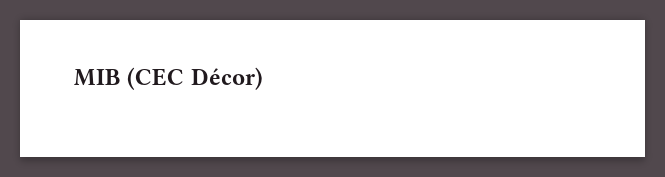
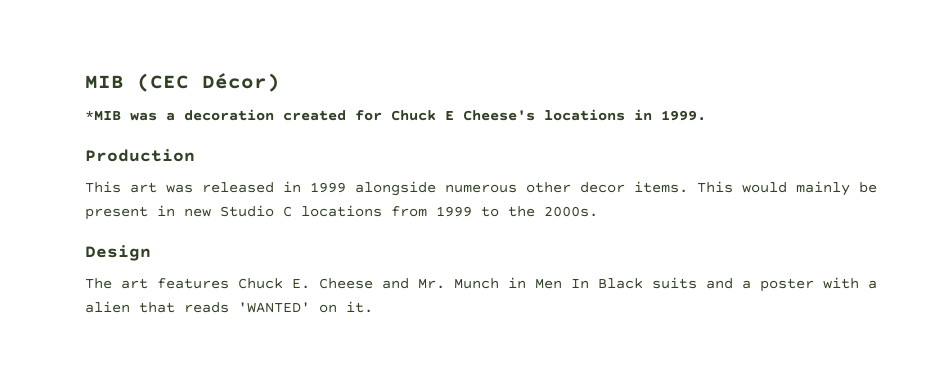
(263, 78) none -> [85,109,706,121] [85,149,195,162] [85,181,877,196] [85,205,598,220] [85,245,151,261] [85,277,877,292] [85,301,373,313] // *MIB was a decoration created for Chuck E Cheese's locations in 1999. // Production // This art was released in 1999 alongside numerous other decor items. This would mainly be present in new Studio C locations from 1999 to the 2000s. // Design // The art features Chuck E. Cheese and Mr. Munch in Men In Black suits and a poster with a alien that reads 'WANTED' on it.

